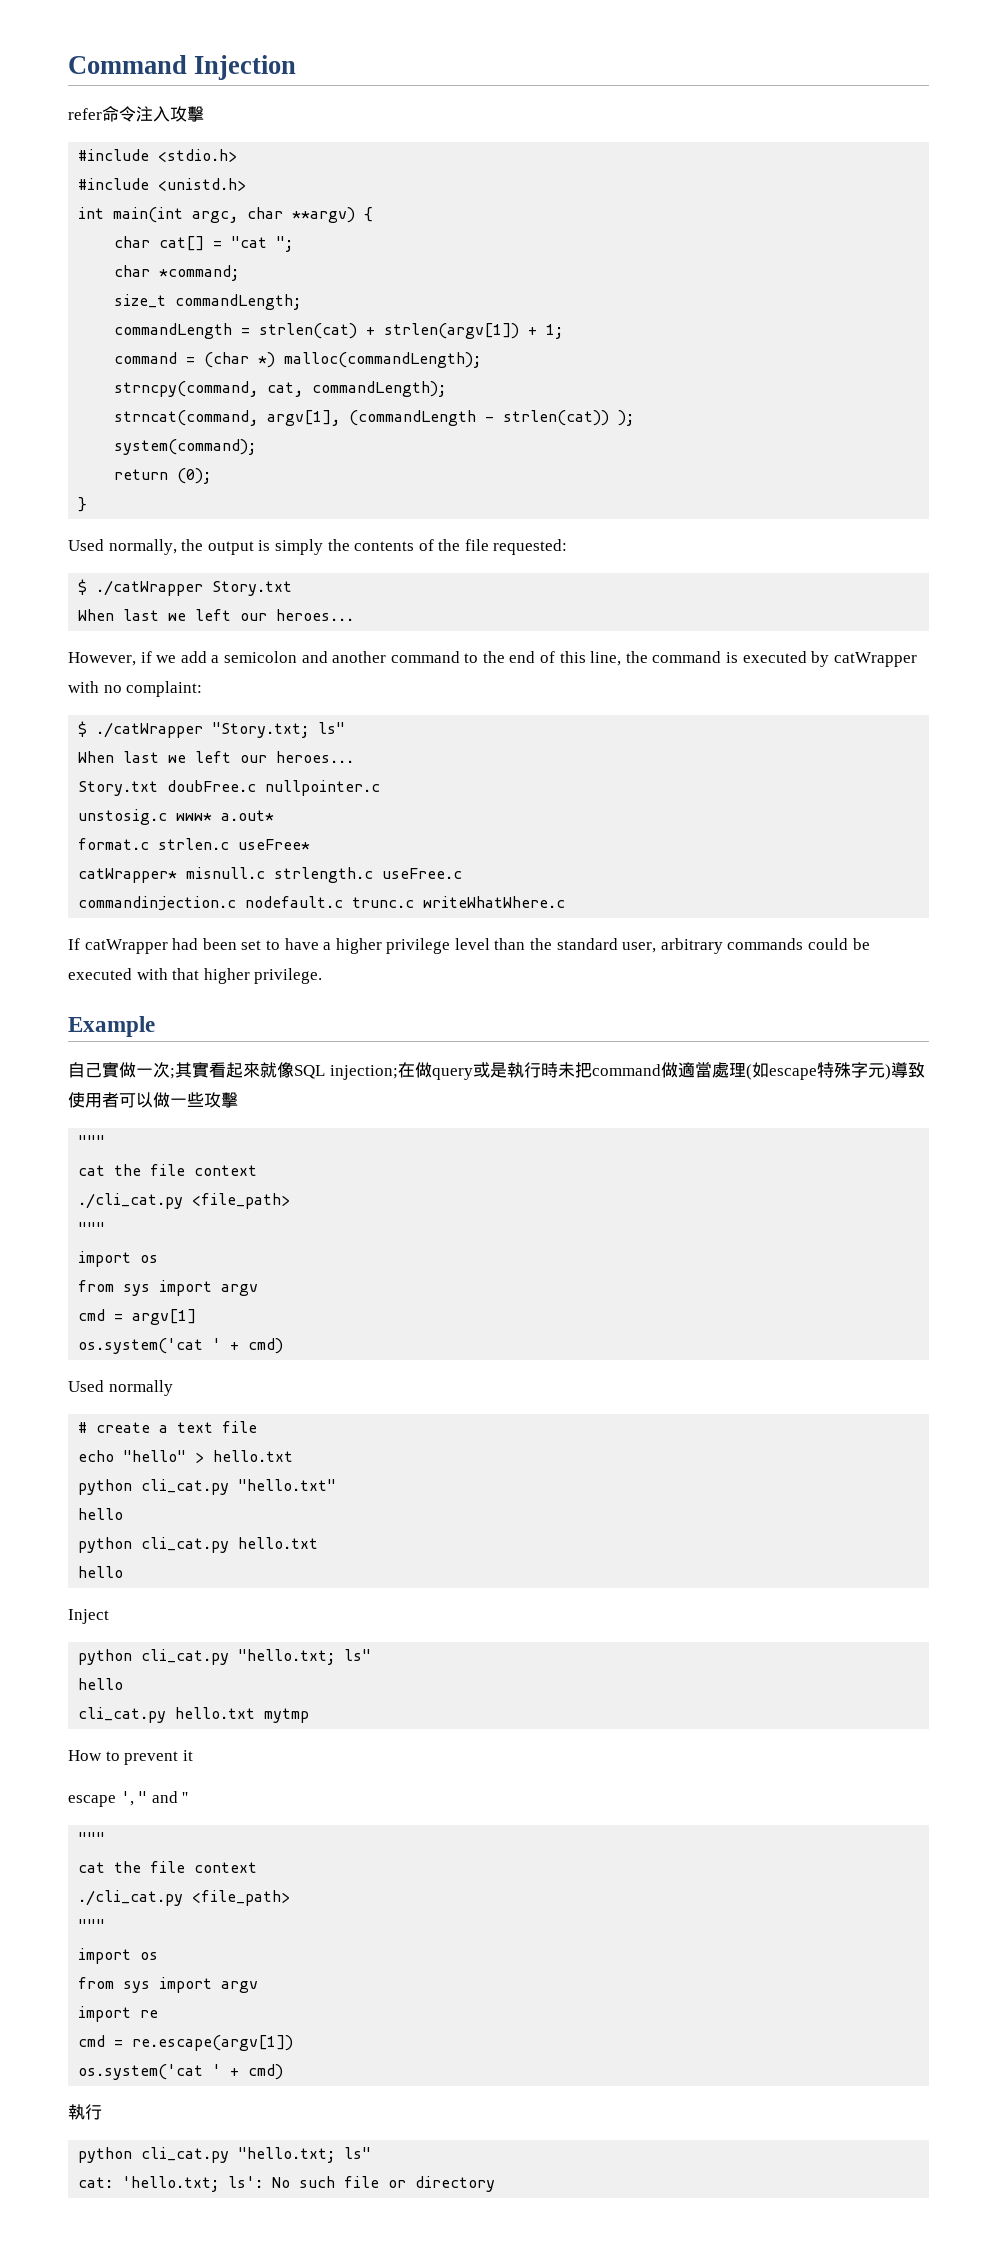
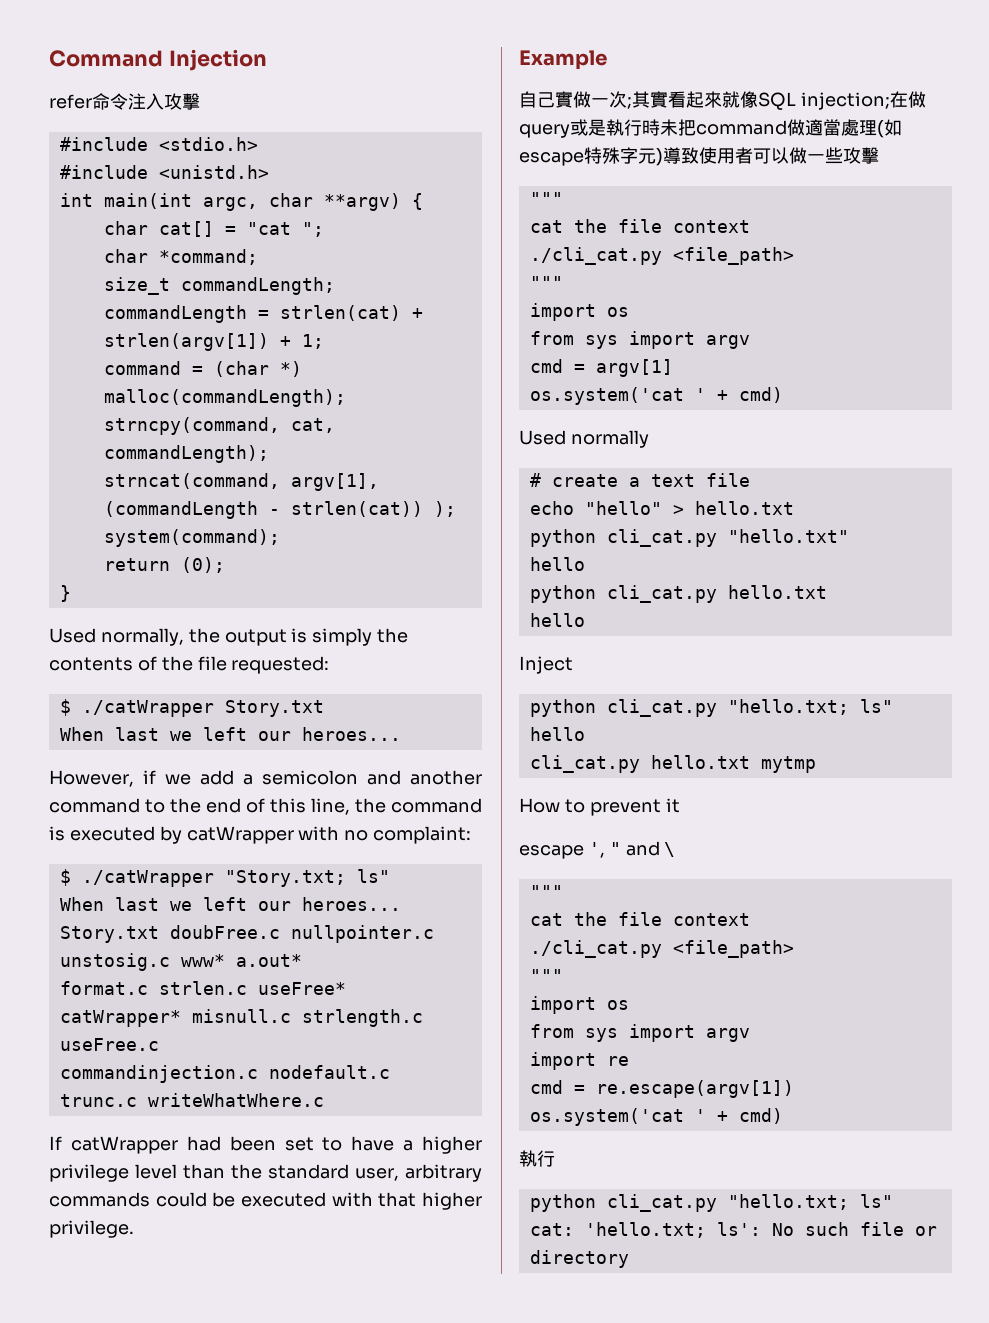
[182,1792,189,1803] '' -> [664,842,676,857] \

